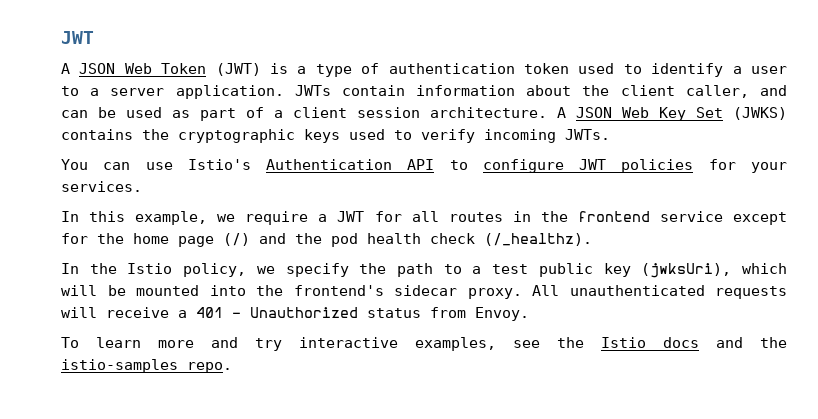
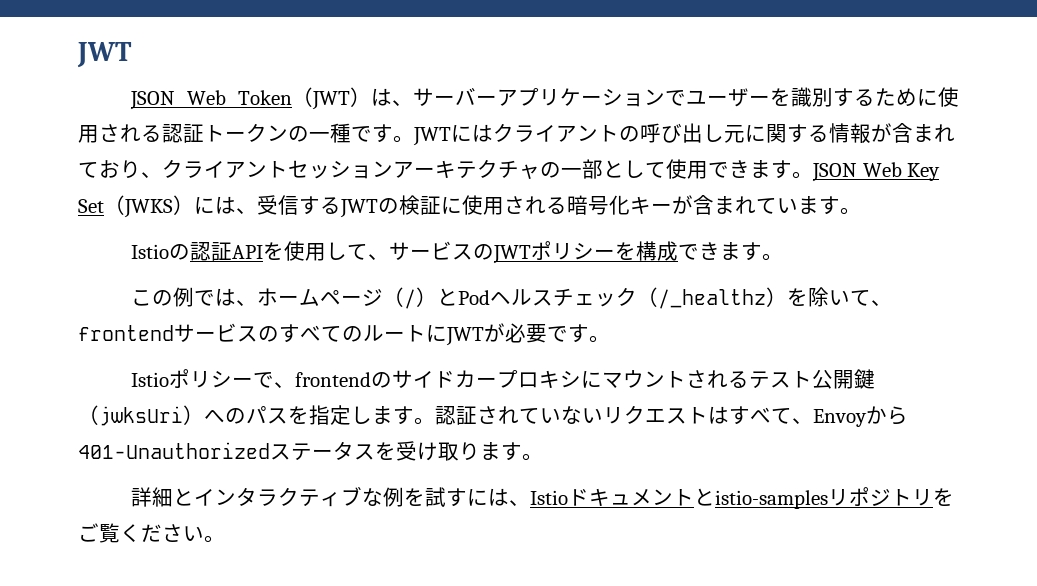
[61,63,70,74] A -> (132, 55) none
[215,63,787,77] [61,85,787,99] [61,107,787,121] [61,129,610,143] [61,159,787,173] [61,181,142,192] [61,211,787,225] [61,233,592,247] [61,263,787,278] [61,285,787,299] [61,307,529,321] [61,337,787,351] [61,359,232,373] (JWT) is a type of authentication token used to identify a user to a server application. JWTs contain information about the client caller, and can be used as part of a client session architecture. A JSON Web Key Set (JWKS) contains the cryptographic keys used to verify incoming JWTs. // You can use Istio's Authentication API to configure JWT policies for your services. // In this example, we require a JWT for all routes in the frontend service except for the home page (/) and the pod health check (/_healthz). // In the Istio policy, we specify the path to a test public key (jwksUri), which will be mounted into the frontend's sidecar proxy. All unauthenticated requests will receive a 401 - Unauthorized status from Envoy. // To learn more and try interactive examples, see the Istio docs and the istio-samples repo. -> [292,87,960,110] [78,123,955,146] [78,159,941,182] [78,195,861,218] [130,241,783,264] [130,287,892,309] [78,323,610,346] [130,369,875,389] [78,405,908,427] [78,441,543,461] [130,486,954,509] [78,523,225,543] （JWT）は、サーバーアプリケーションでユーザーを識別するために使用される認証トークンの一種です。JWTにはクライアントの呼び出し元に関する情報が含まれており、クライアントセッションアーキテクチャの一部として使用できます。JSON Web Key Set（JWKS）には、受信するJWTの検証に使用される暗号化キーが含まれています。 // Istioの認証APIを使用して、サービスのJWTポリシーを構成できます。 // この例では、ホームページ（/）とPodヘルスチェック（/_healthz）を除いて、frontendサービスのすべてのルートにJWTが必要です。 // Istioポリシーで、frontendのサイドカープロキシにマウントされるテスト公開鍵（jwksUri）へのパスを指定します。認証されていないリクエストはすべて、Envoyから401-Unauthorizedステータスを受け取ります。 // 詳細とインタラクティブな例を試すには、Istioドキュメントとistio-samplesリポジトリをご覧ください。

